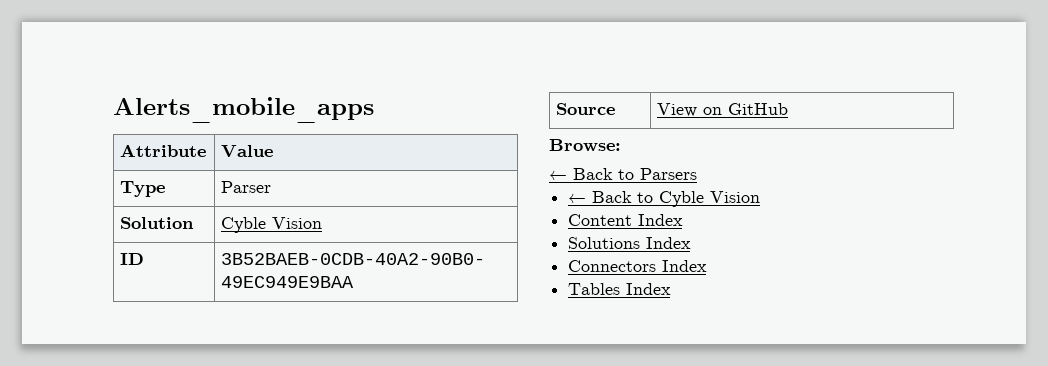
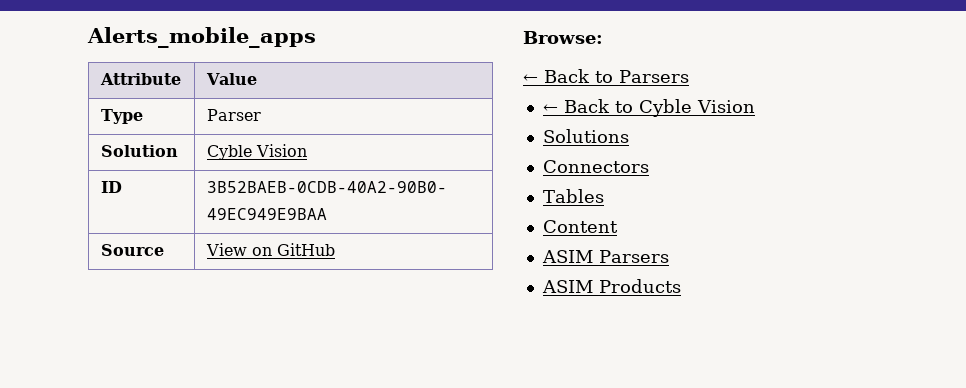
[568,214,684,226] // Content Index -> (755, 106) none
[646,237,692,249] Index -> (629, 136) none
[662,260,708,272] Index -> (649, 166) none
[626,283,672,295] Index -> [542,220,618,233] [541,250,669,263] [541,279,681,293] // Content // ASIM Parsers // ASIM Products

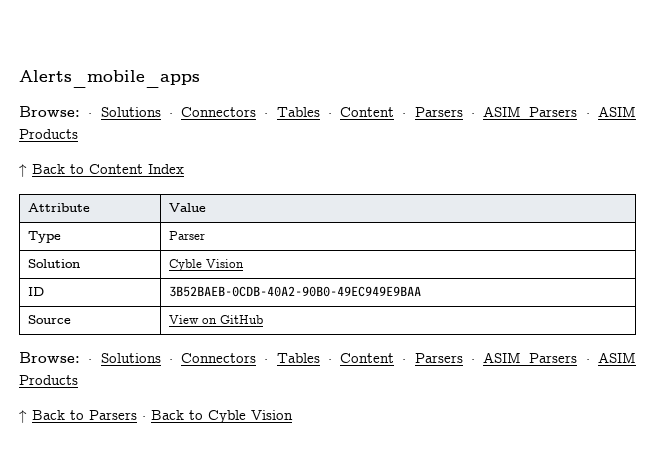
(316, 37) none -> [19,106,636,117] [19,129,78,139] [19,164,184,177] // Browse: · Solutions · Connectors · Tables · Content · Parsers · ASIM Parsers · ASIM Products // ↑ Back to Content Index
[523,74,538,83] // ← -> [88,352,636,363] [19,375,78,385] [19,410,27,423] · Solutions · Connectors · Tables · Content · Parsers · ASIM Parsers · ASIM Products // ↑
[542,104,558,113] // ← -> [142,416,146,420] ·
[542,129,629,143] [542,160,649,173] [542,189,604,203] [542,220,618,233] [541,250,669,263] [541,279,681,293] // Solutions // Connectors // Tables // Content // ASIM Parsers // ASIM Products -> (293, 415) none

